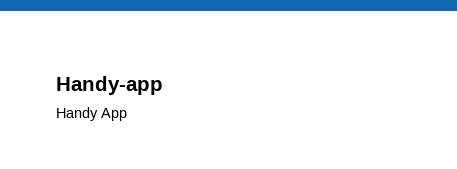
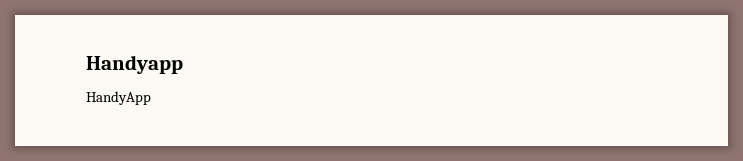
[56,76,163,95] [56,107,127,121] Handy-app // Handy App -> [86,55,183,74] [86,91,151,105] Handyapp // HandyApp

